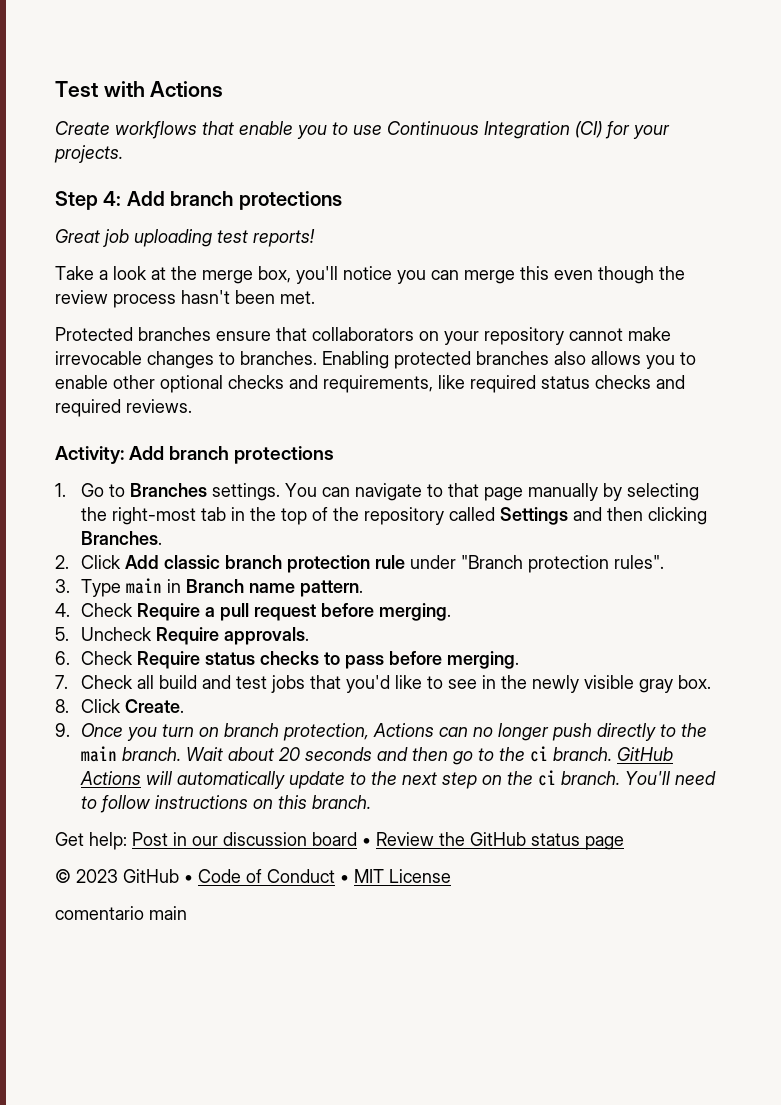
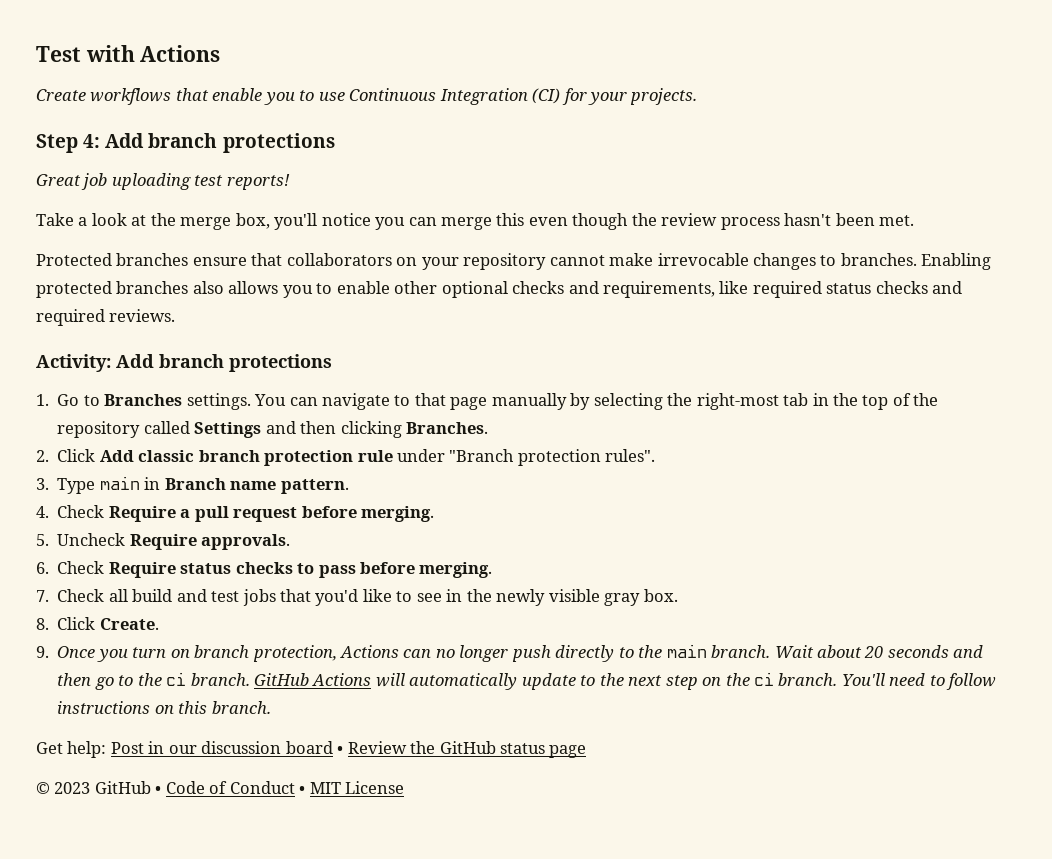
[55,906,187,920] // comentario main -> (405, 787) none

